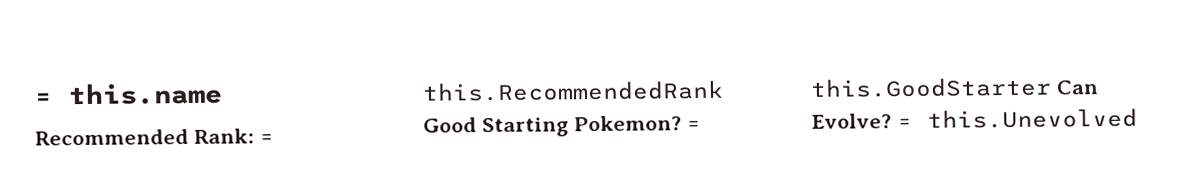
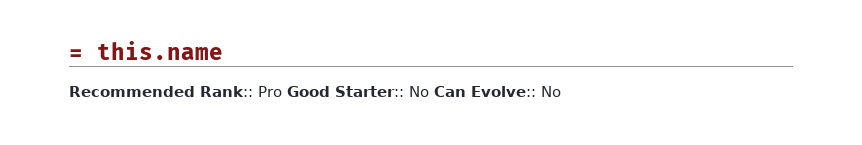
[193,128,275,144] [422,80,724,102] [423,115,703,138] [810,77,1099,98] [811,108,1138,129] Rank: = this.RecommendedRank Good Starting Pokemon? = this.GoodStarter Can Evolve? = this.Unevolved -> [200,86,561,97] Rank:: Pro Good Starter:: No Can Evolve:: No

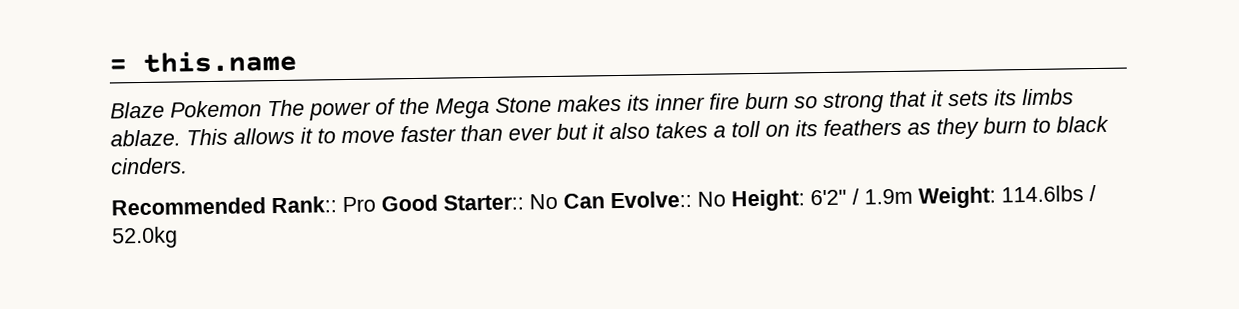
(223, 50) none -> [110,88,1074,121] [110,115,1109,147] [111,157,188,175] // Blaze Pokemon The power of the Mega Stone makes its inner fire burn so strong that it sets its limbs ablaze. This allows it to move faster than ever but it also takes a toll on its feathers as they burn to black cinders.
(561, 91) none -> [731,185,1096,212] [112,226,178,249] Height: 6'2" / 1.9m Weight: 114.6lbs / 52.0kg

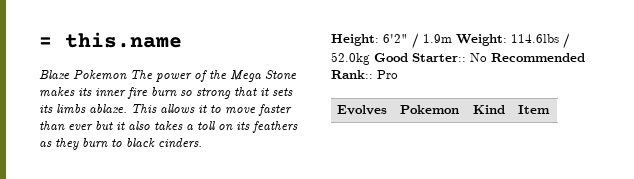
[111,190,726,216] Recommended Rank:: Pro Good Starter:: No Can Evolve:: No -> (202, 143) none
(178, 237) none -> [374,53,585,62] [331,70,398,79] [337,105,388,115] [400,105,460,114] [473,105,506,114] [518,105,551,114] Good Starter:: No Recommended Rank:: Pro // Evolves | Pokemon | Kind | Item

